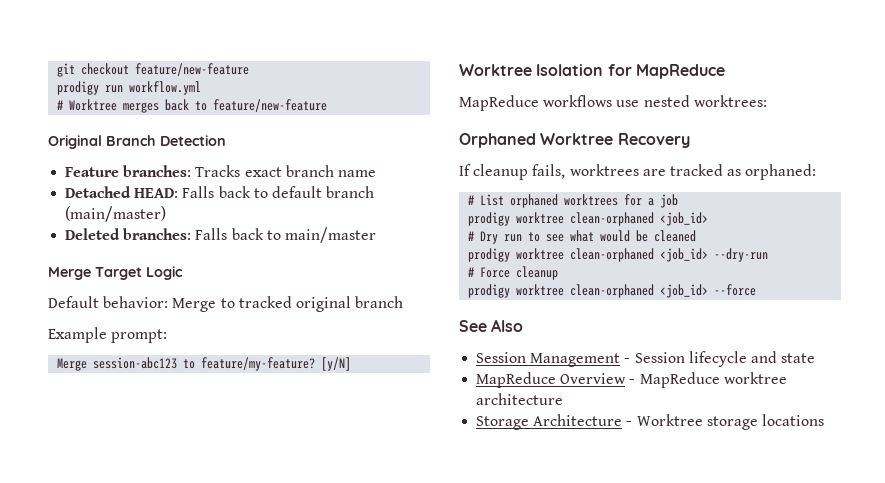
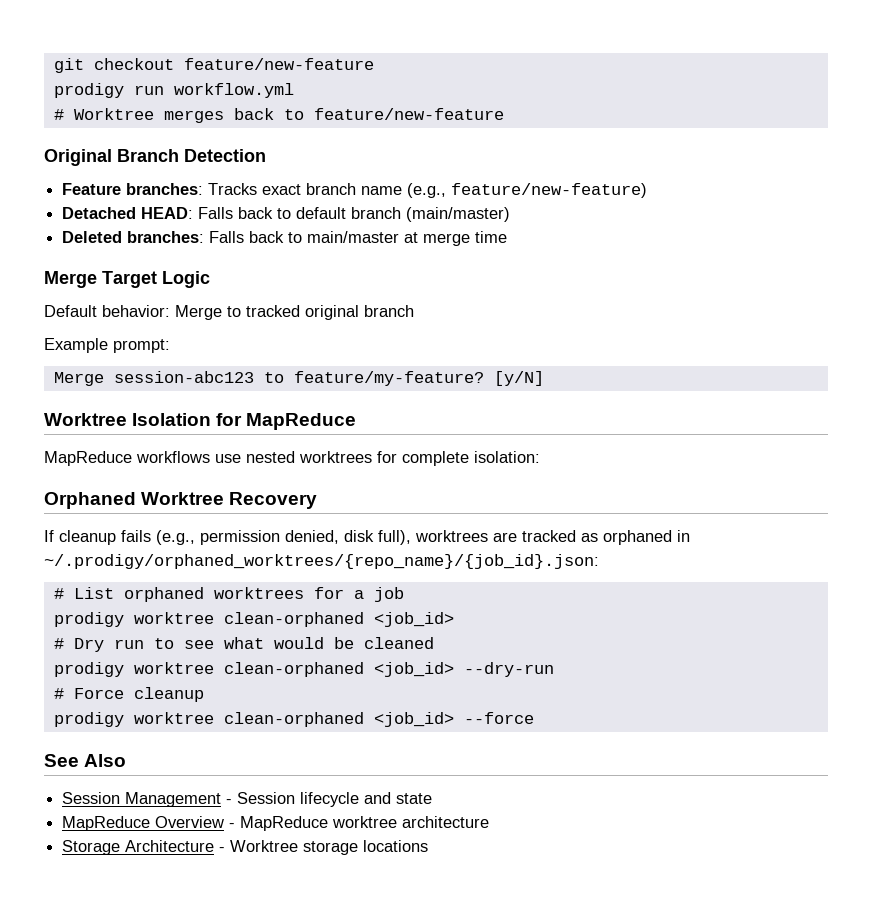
(376, 173) none -> [407,183,648,198] (e.g., feature/new-feature)
(376, 235) none -> [404,231,508,246] at merge time
[693,95,767,107] worktrees: -> [299,451,540,466] worktrees for complete isolation:
[532,164,566,179] fails, -> [121,530,411,545] fails (e.g., permission denied, disk full),
[745,164,817,180] orphaned: -> [603,530,690,545] [44,554,599,569] orphaned in ~/.prodigy/orphaned_worktrees/{repo_name}/{job_id}.json:

